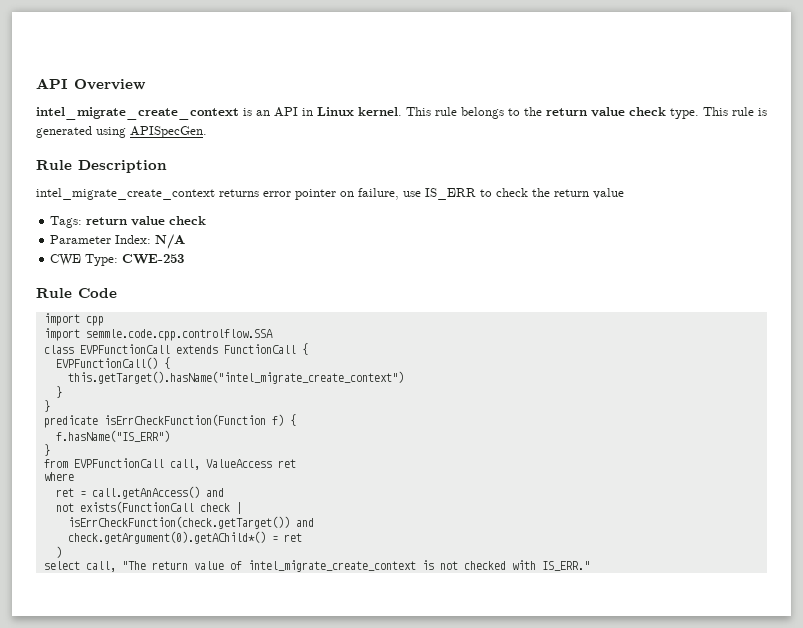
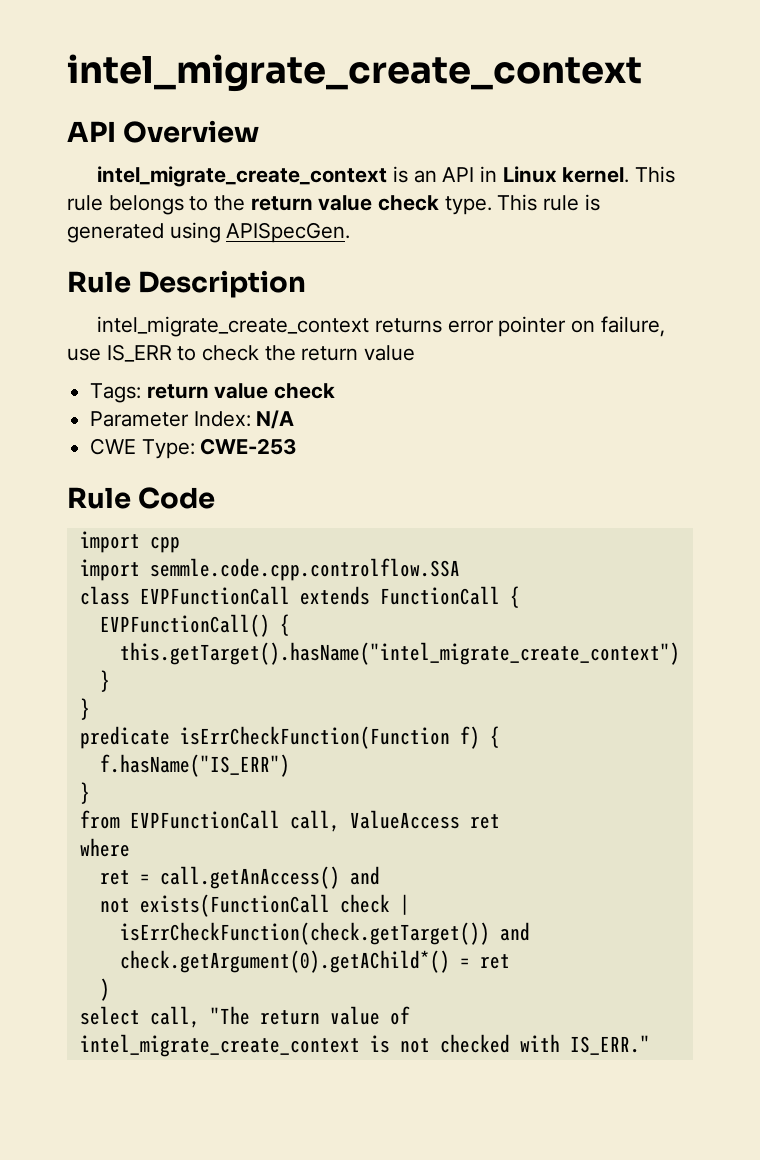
(36, 83) none -> [67,54,642,92] intel_migrate_create_context //

